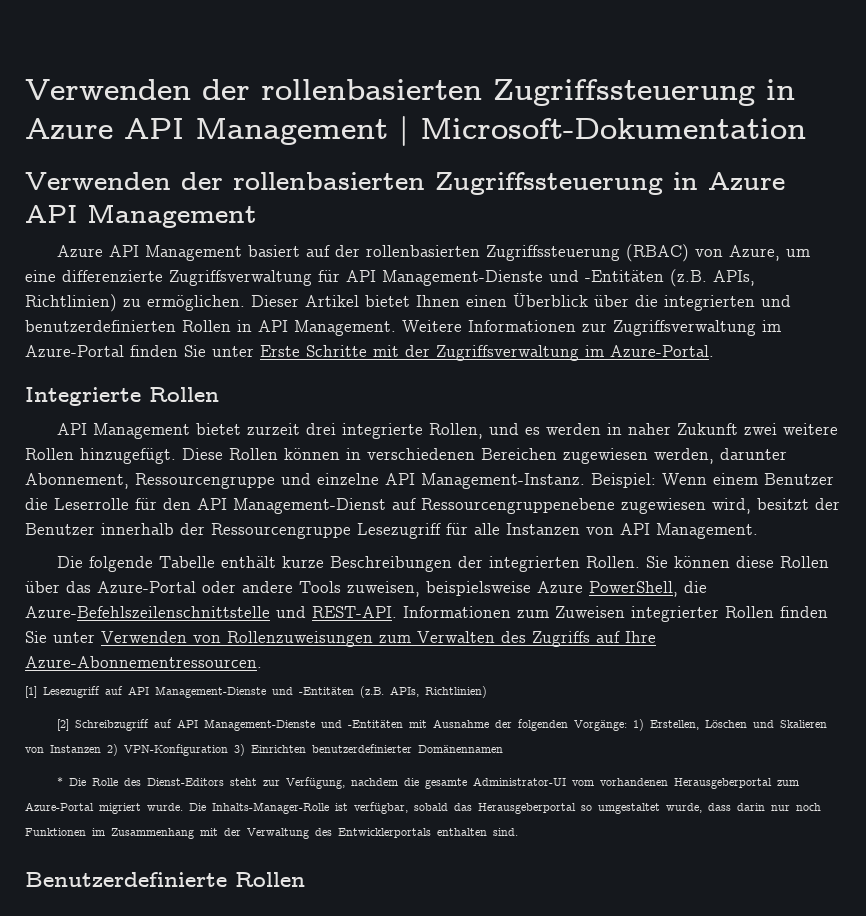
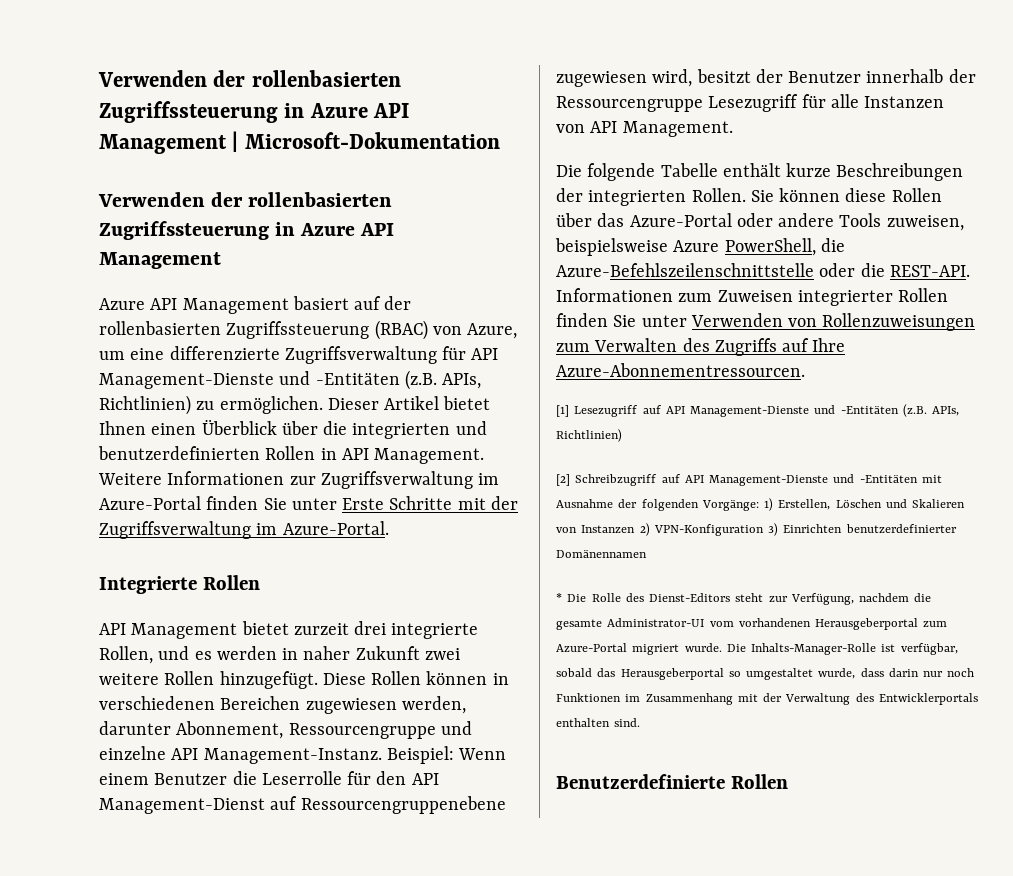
[276,606,306,618] und -> [819,263,885,277] oder die

